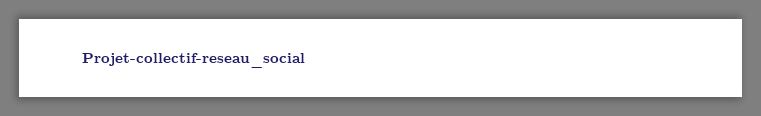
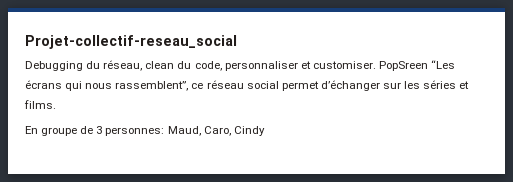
(305, 60) none -> [25,60,456,71] [25,80,470,91] [24,100,56,109] [25,126,265,136] // Debugging du réseau, clean du code, personnaliser et customiser. PopSreen “Les écrans qui nous rassemblent”, ce réseau social permet d’échanger sur les séries et films. // En groupe de 3 personnes: Maud, Caro, Cindy

